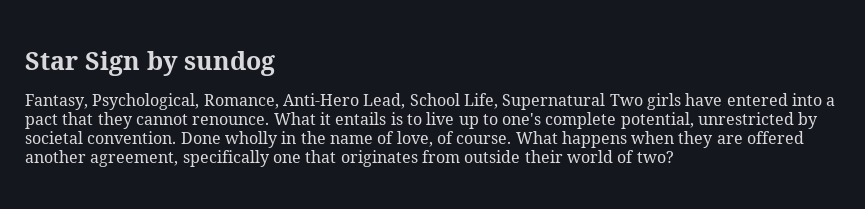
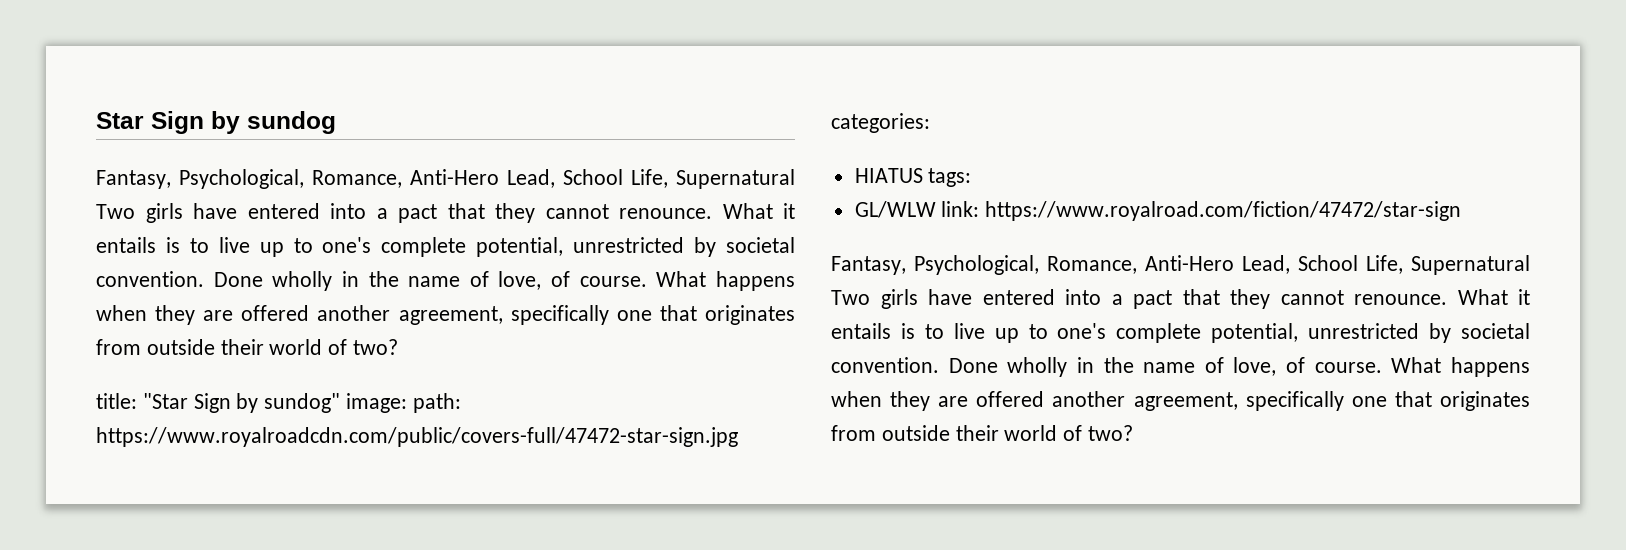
(674, 157) none -> [96,393,461,413] [96,427,738,447] [831,113,930,133] [854,168,972,187] [854,201,1462,221] [831,255,1530,275] [831,289,1530,309] [831,323,1530,343] [831,357,1530,377] [831,391,1530,411] [831,425,1134,441] // title: "Star Sign by sundog" image: path: https://www.royalroadcdn.com/public/covers-full/47472-star-sign.jpg categories: // HIATUS tags: // GL/WLW link: https://www.royalroad.com/fiction/47472/star-sign // Fantasy, Psychological, Romance, Anti-Hero Lead, School Life, Supernatural Two girls have entered into a pact that they cannot renounce. What it entails is to live up to one's complete potential, unrestricted by societal convention. Done wholly in the name of love, of course. What happens when they are offered another agreement, specifically one that originates from outside their world of two?

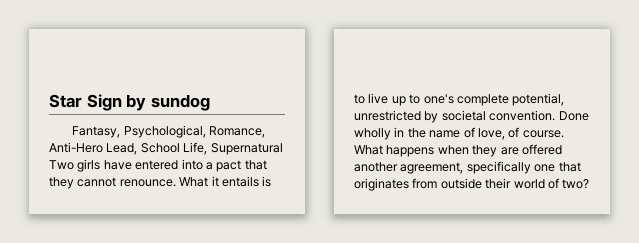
[96,393,461,413] [96,427,738,447] [831,113,930,133] [854,168,972,187] [854,201,1462,221] [831,255,1530,275] [831,289,1530,309] [831,323,1530,343] [831,357,1530,377] [831,391,1530,411] [831,425,1134,441] // title: "Star Sign by sundog" image: path: https://www.royalroadcdn.com/public/covers-full/47472-star-sign.jpg categories: // HIATUS tags: // GL/WLW link: https://www.royalroad.com/fiction/47472/star-sign // Fantasy, Psychological, Romance, Anti-Hero Lead, School Life, Supernatural Two girls have entered into a pact that they cannot renounce. What it entails is to live up to one's complete potential, unrestricted by societal convention. Done wholly in the name of love, of course. What happens when they are offered another agreement, specifically one that originates from outside their world of two? -> (590, 184) none

